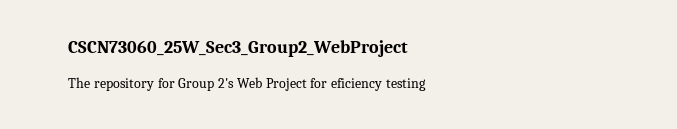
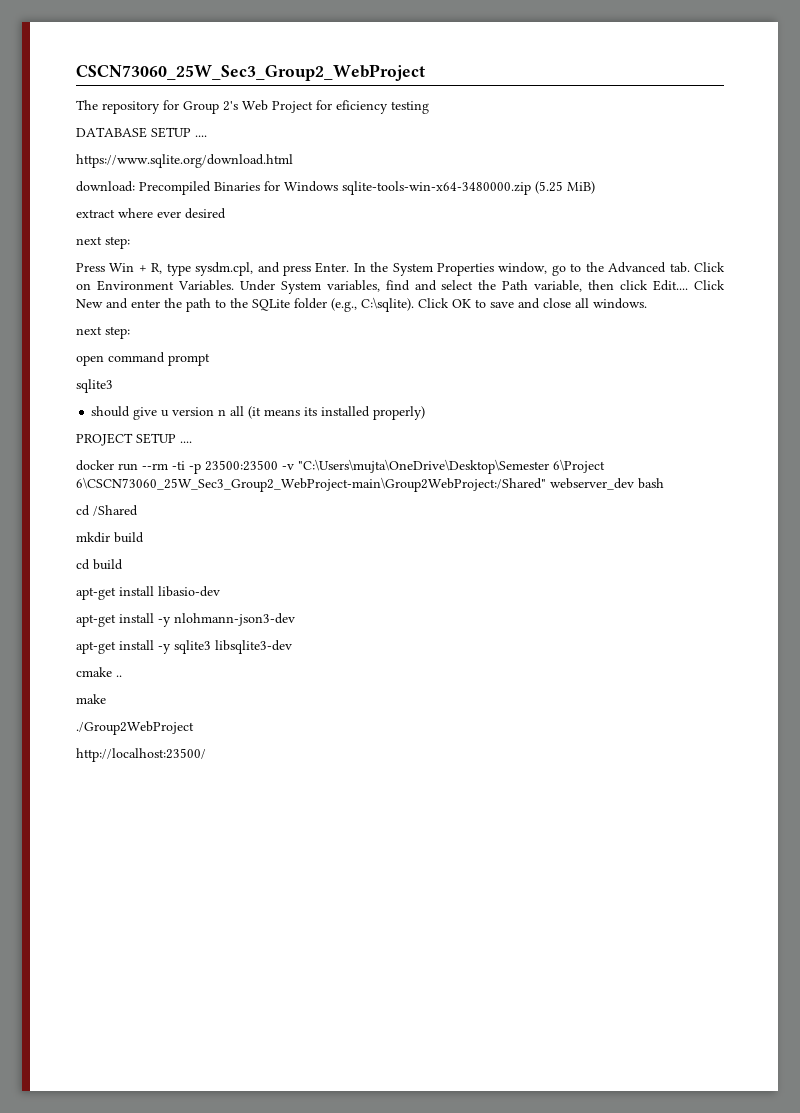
(427, 84) none -> [76,127,207,138] [76,154,293,168] [76,181,595,195] [76,208,226,219] [76,236,130,249] [76,262,726,276] [76,280,725,294] [76,297,647,312] [76,326,130,339] [76,352,210,366] [76,379,113,393] [91,406,426,420] [76,433,192,446] [76,459,605,474] [76,477,664,492] [76,505,138,516] [76,532,144,543] [76,559,123,570] [76,586,220,600] [76,613,295,627] [76,640,292,654] [76,667,122,677] [76,694,106,704] [76,721,194,735] [76,748,206,762] // DATABASE SETUP .... // https://www.sqlite.org/download.html // download: Precompiled Binaries for Windows sqlite-tools-win-x64-3480000.zip (5.25 MiB) // extract where ever desired // next step: // Press Win + R, type sysdm.cpl, and press Enter. In the System Properties window, go to the Advanced tab. Click on Environment Variables. Under System variables, find and select the Path variable, then click Edit.... Click New and enter the path to the SQLite folder (e.g., C:\sqlite). Click OK to save and close all windows. // next step: // open command prompt // sqlite3 // should give u version n all (it means its installed properly) // PROJECT SETUP .... // docker run --rm -ti -p 23500:23500 -v "C:\Users\mujta\OneDrive\Desktop\Semester 6\Project 6\CSCN73060_25W_Sec3_Group2_WebProject-main\Group2WebProject:/Shared" webserver_dev bash // cd /Shared // mkdir build // cd build // apt-get install libasio-dev // apt-get install -y nlohmann-json3-dev // apt-get install -y sqlite3 libsqlite3-dev // cmake .. // make // ./Group2WebProject // http://localhost:23500/

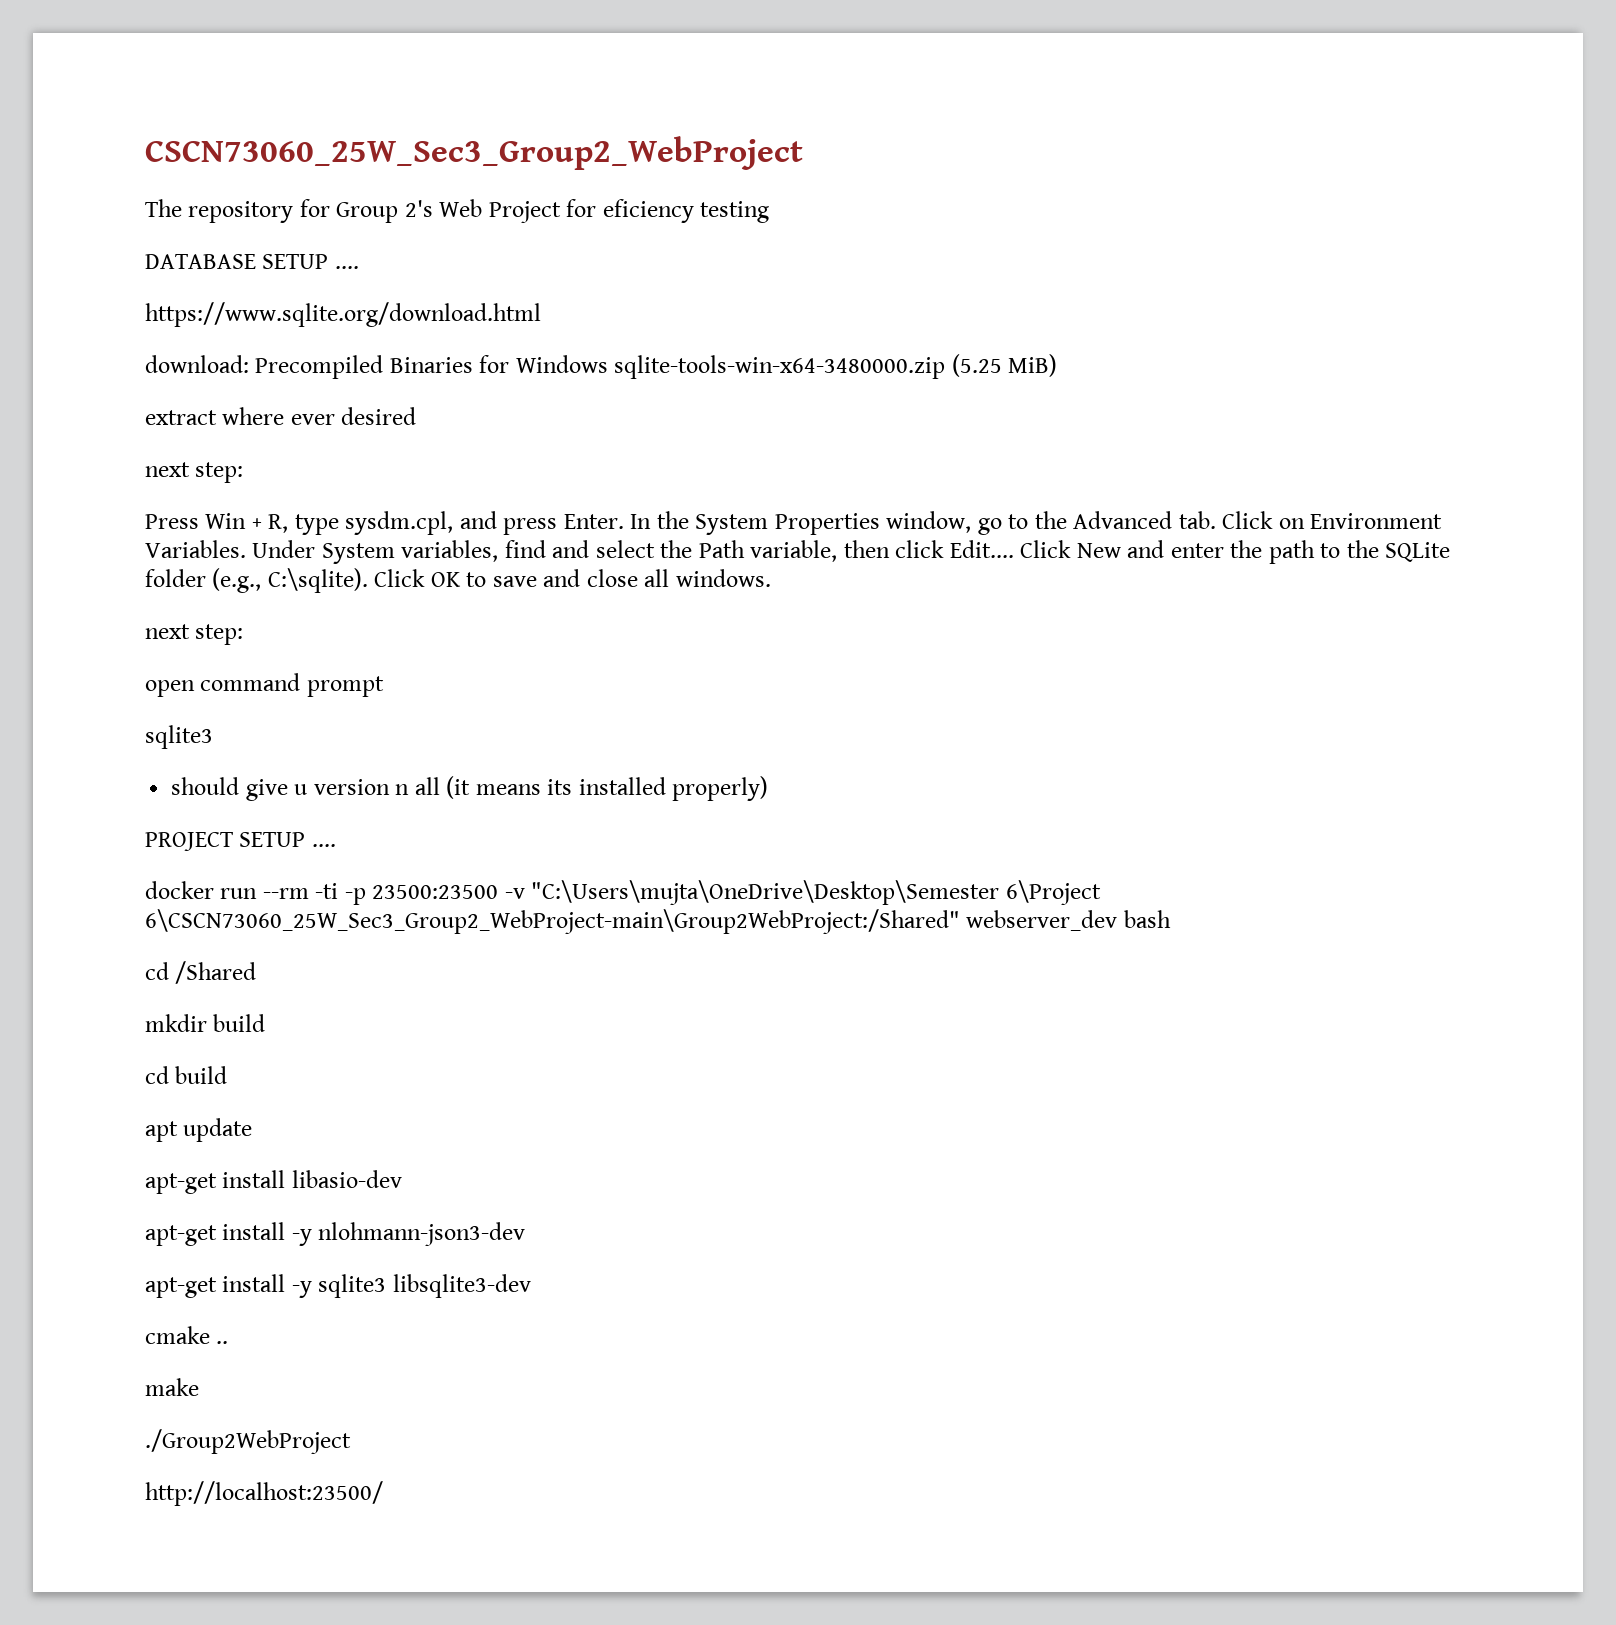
(123, 564) none -> [145,1118,253,1142] // apt update

